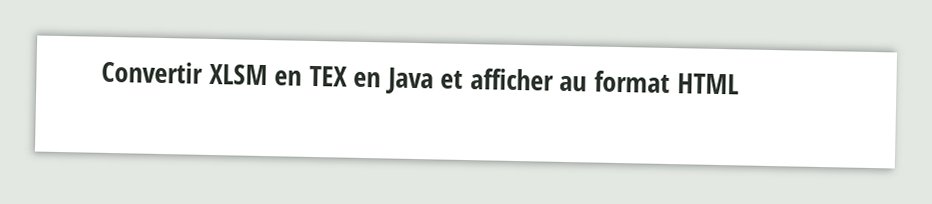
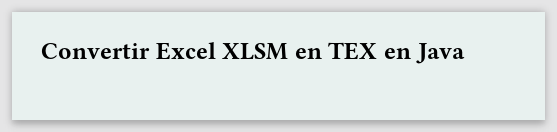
(203, 72) none -> [155,42,216,60] Excel
[440,68,739,95] et afficher au format HTML -> (465, 53) none

